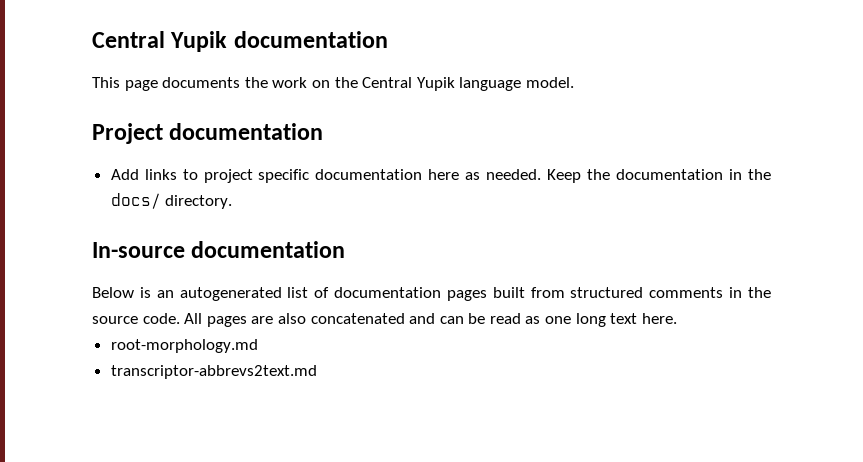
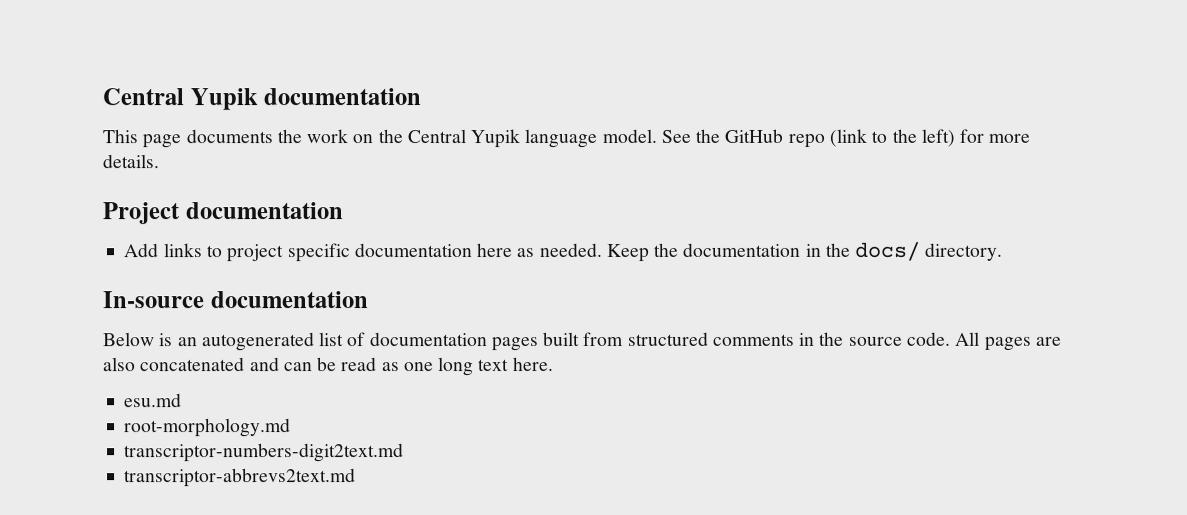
(574, 82) none -> [660,128,1031,148] [102,154,159,169] See the GitHub repo (link to the left) for more details.
(677, 318) none -> [124,393,183,408] // esu.md
(258, 346) none -> [124,443,405,463] // transcriptor-numbers-digit2text.md

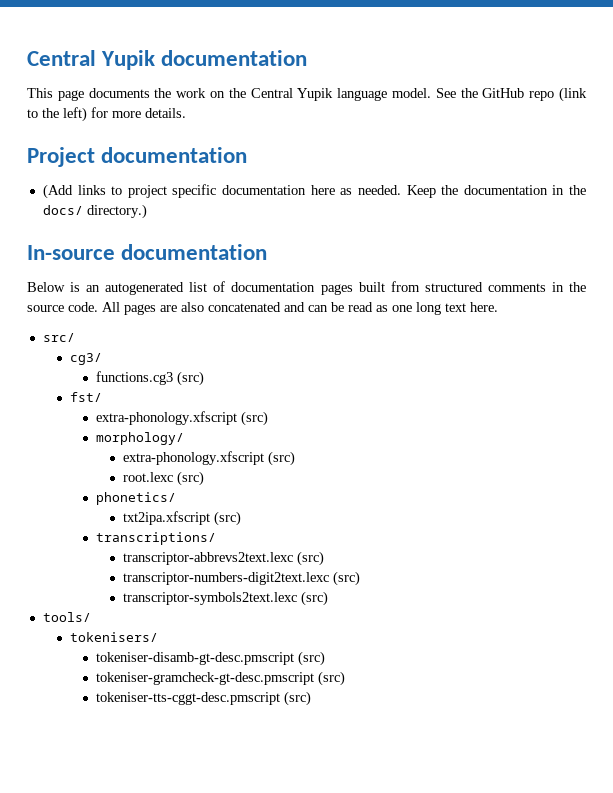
[123,243,159,258] Add -> [42,184,73,199] (Add
[924,242,1004,261] directory. -> [86,204,147,219] directory.)
[124,393,183,408] [124,418,292,438] [124,443,405,463] [124,468,357,488] esu.md // root-morphology.md // transcriptor-numbers-digit2text.md // transcriptor-abbrevs2text.md -> [42,333,75,342] [69,353,102,365] [96,371,205,386] [69,392,102,402] [96,411,269,426] [96,432,185,445] [123,451,296,466] [123,471,205,486] [96,492,177,505] [123,511,242,526] [96,532,217,545] [123,551,325,566] [123,571,361,586] [123,591,329,606] [42,612,91,622] [69,632,158,642] [96,651,326,666] [96,671,346,686] [96,691,312,706] src/ // cg3/ // functions.cg3 (src) // fst/ // extra-phonology.xfscript (src) // morphology/ // extra-phonology.xfscript (src) // root.lexc (src) // phonetics/ // txt2ipa.xfscript (src) // transcriptions/ // transcriptor-abbrevs2text.lexc (src) // transcriptor-numbers-digit2text.lexc (src) // transcriptor-symbols2text.lexc (src) // tools/ // tokenisers/ // tokeniser-disamb-gt-desc.pmscript (src) // tokeniser-gramcheck-gt-desc.pmscript (src) // tokeniser-tts-cggt-desc.pmscript (src)

